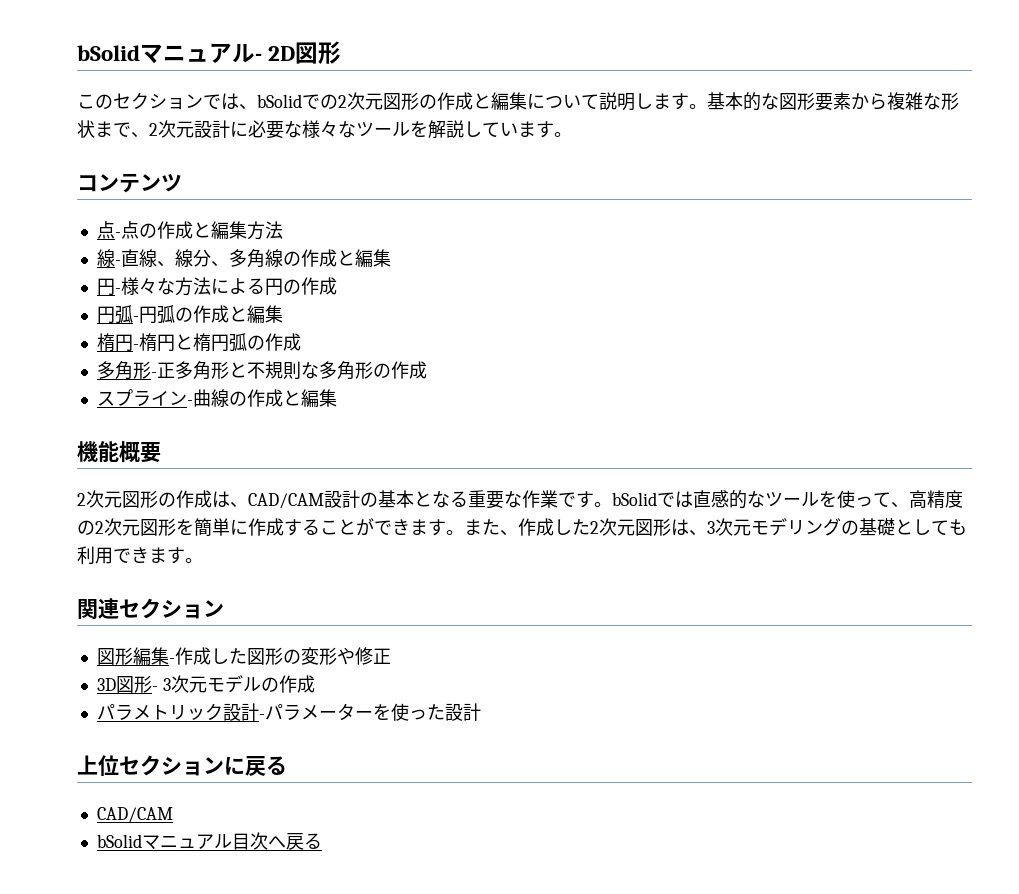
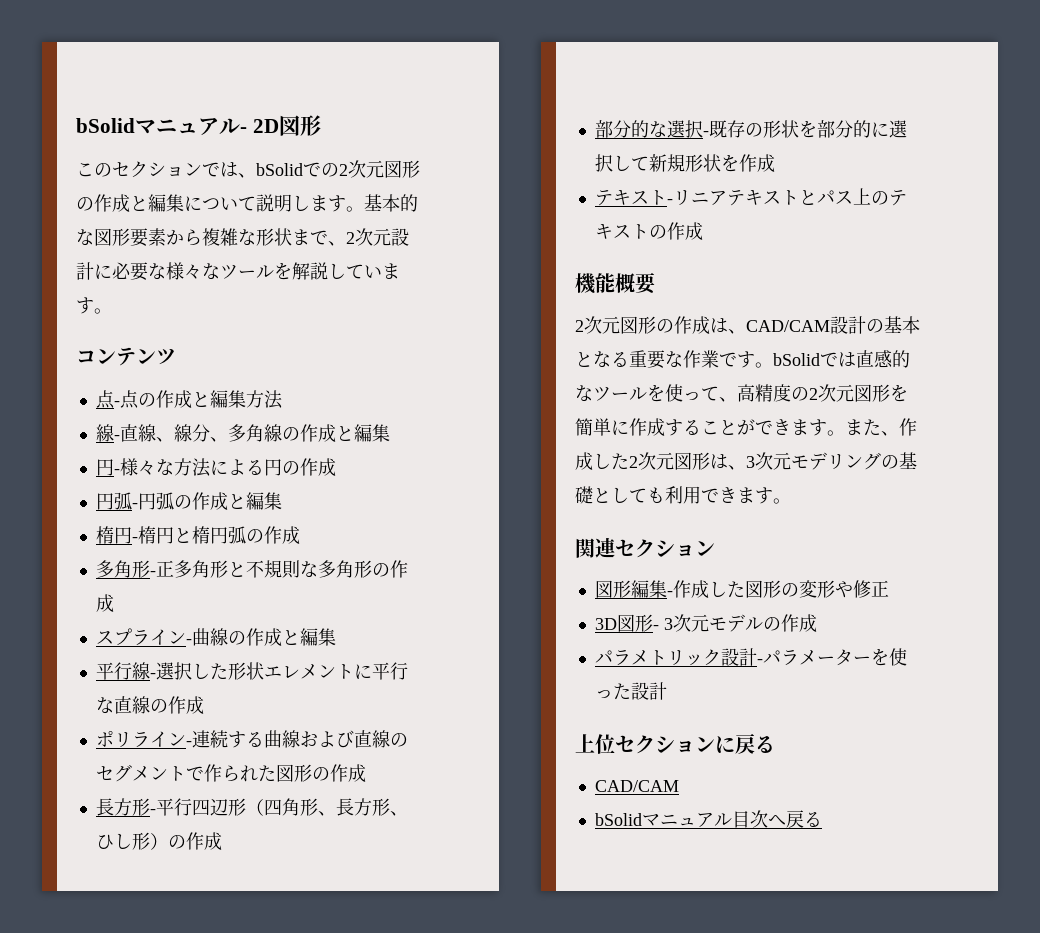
(337, 398) none -> [95,662,408,680] [95,696,204,714] [95,730,408,748] [95,764,366,782] [95,798,408,816] [95,832,222,850] [594,120,908,138] [594,154,775,172] [594,188,907,206] [594,222,703,240] // 平行線-選択した形状エレメントに平行な直線の作成 // ポリライン-連続する曲線および直線のセグメントで作られた図形の作成 // 長方形-平行四辺形（四角形、長方形、ひし形）の作成 // 部分的な選択-既存の形状を部分的に選択して新規形状を作成 // テキスト-リニアテキストとパス上のテキストの作成

